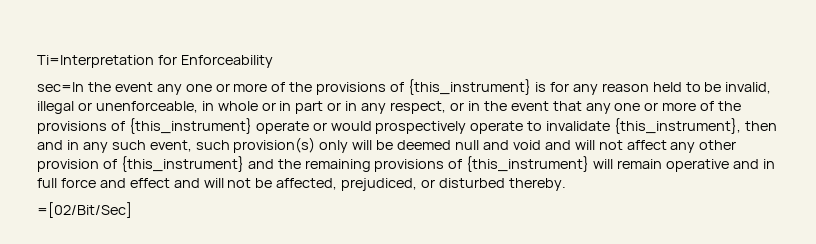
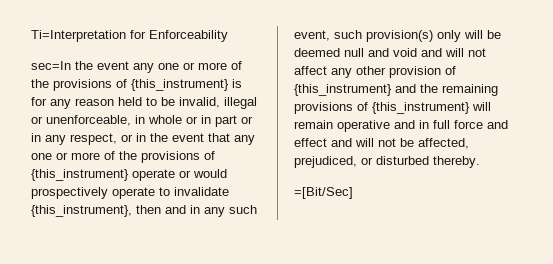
[37,202,132,218] =[02/Bit/Sec] -> [294,187,353,199] =[Bit/Sec]

